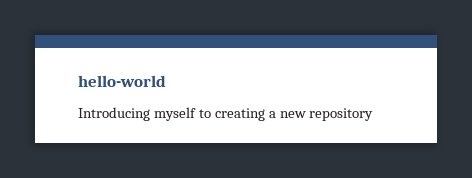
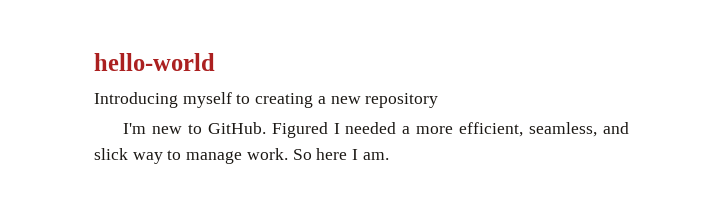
(374, 114) none -> [123,122,629,138] [94,148,389,164] // I'm new to GitHub. Figured I needed a more efficient, seamless, and slick way to manage work. So here I am.

